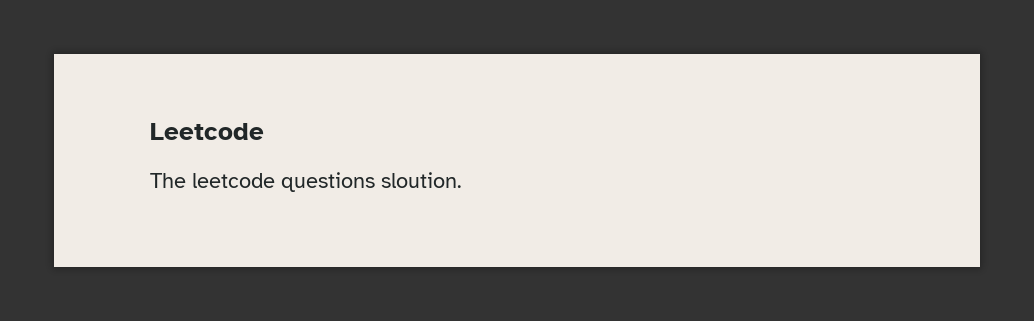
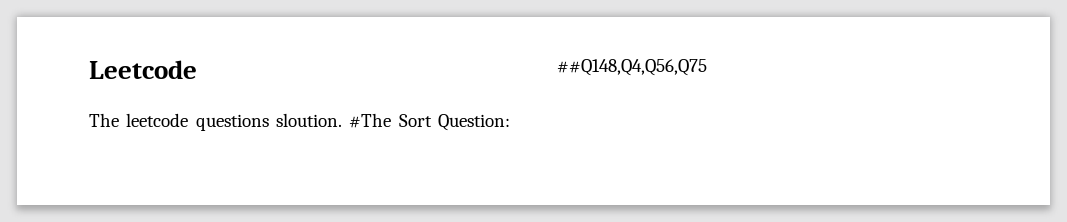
(462, 180) none -> [349,113,510,131] [557,59,707,76] #The Sort Question: ##Q148,Q4,Q56,Q75

